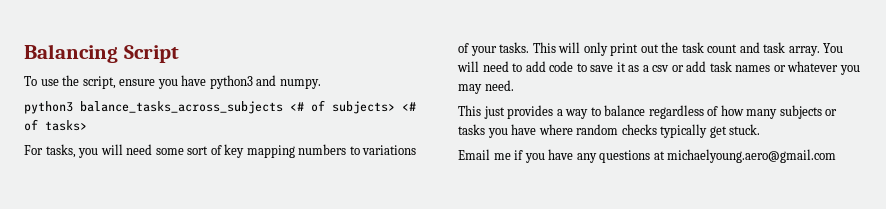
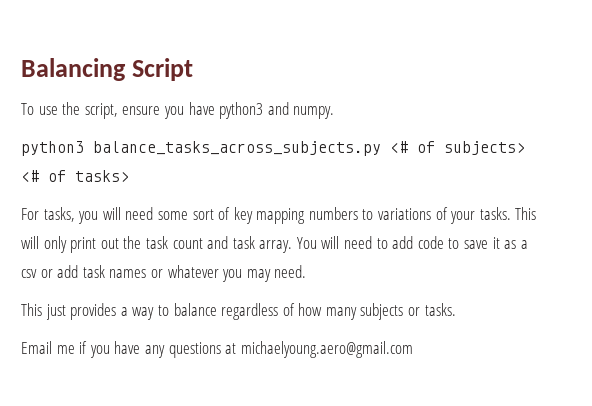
[80,101,283,114] balance_tasks_across_subjects -> [93,141,381,156] balance_tasks_across_subjects.py
[458,124,761,138] tasks you have where random checks typically get stuck. -> [424,303,456,316] tasks.

